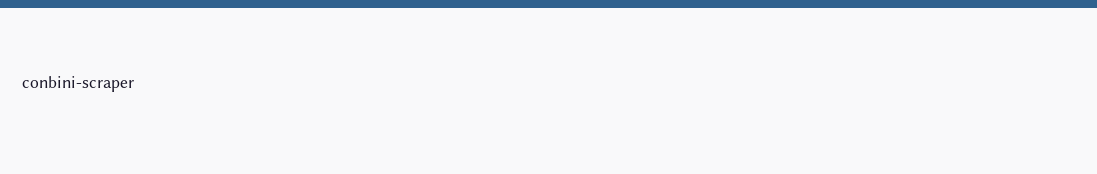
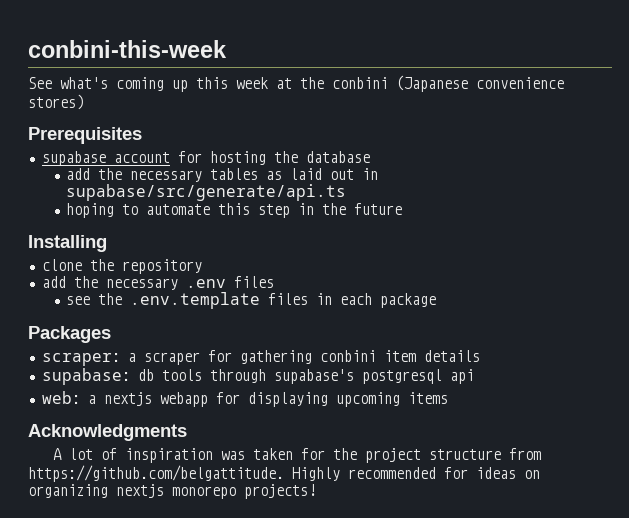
[22,76,134,92] conbini-scraper -> [28,40,227,58] [28,75,564,92] [28,94,84,110] [28,127,142,144] [41,151,370,166] [66,168,379,182] [66,184,347,201] [66,203,403,218] [28,235,107,252] [41,259,202,274] [41,276,274,290] [66,292,437,309] [28,326,111,343] [41,350,480,366] [41,368,474,385] [41,391,448,407] [28,424,187,441] [53,448,542,463] [28,465,540,482] [28,484,316,499] conbini-this-week // See what's coming up this week at the conbini (Japanese convenience stores) // Prerequisites // supabase account for hosting the database // add the necessary tables as laid out in supabase/src/generate/api.ts // hoping to automate this step in the future // Installing // clone the repository // add the necessary .env files // see the .env.template files in each package // Packages // scraper: a scraper for gathering conbini item details // supabase: db tools through supabase's postgresql api // web: a nextjs webapp for displaying upcoming items // Acknowledgments // A lot of inspiration was taken for the project structure from https://github.com/belgattitude. Highly recommended for ideas on organizing nextjs monorepo projects!

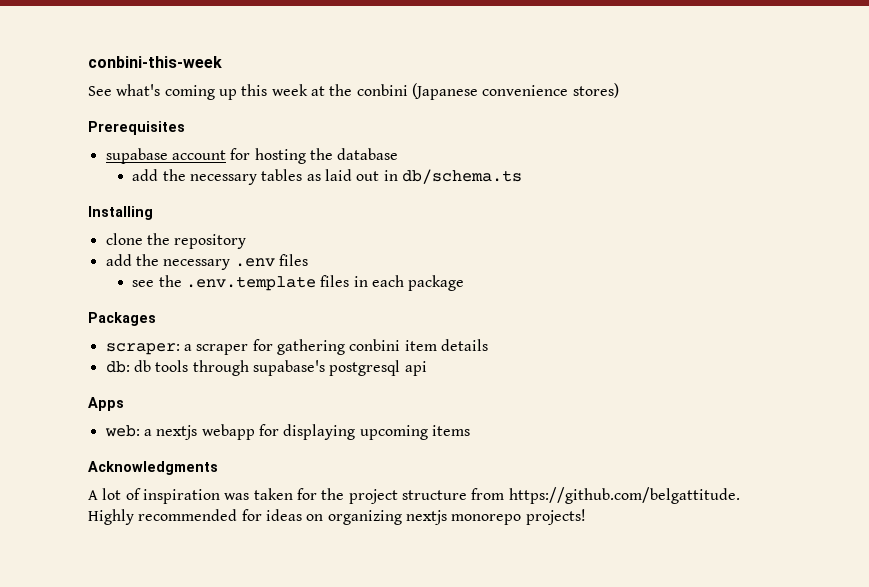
[66,184,347,201] [66,203,403,218] supabase/src/generate/api.ts // hoping to automate this step in the future -> [401,169,522,184] db/schema.ts
[41,368,130,385] supabase: -> [105,361,130,373] db:
(474, 376) none -> [88,397,124,411] // Apps

